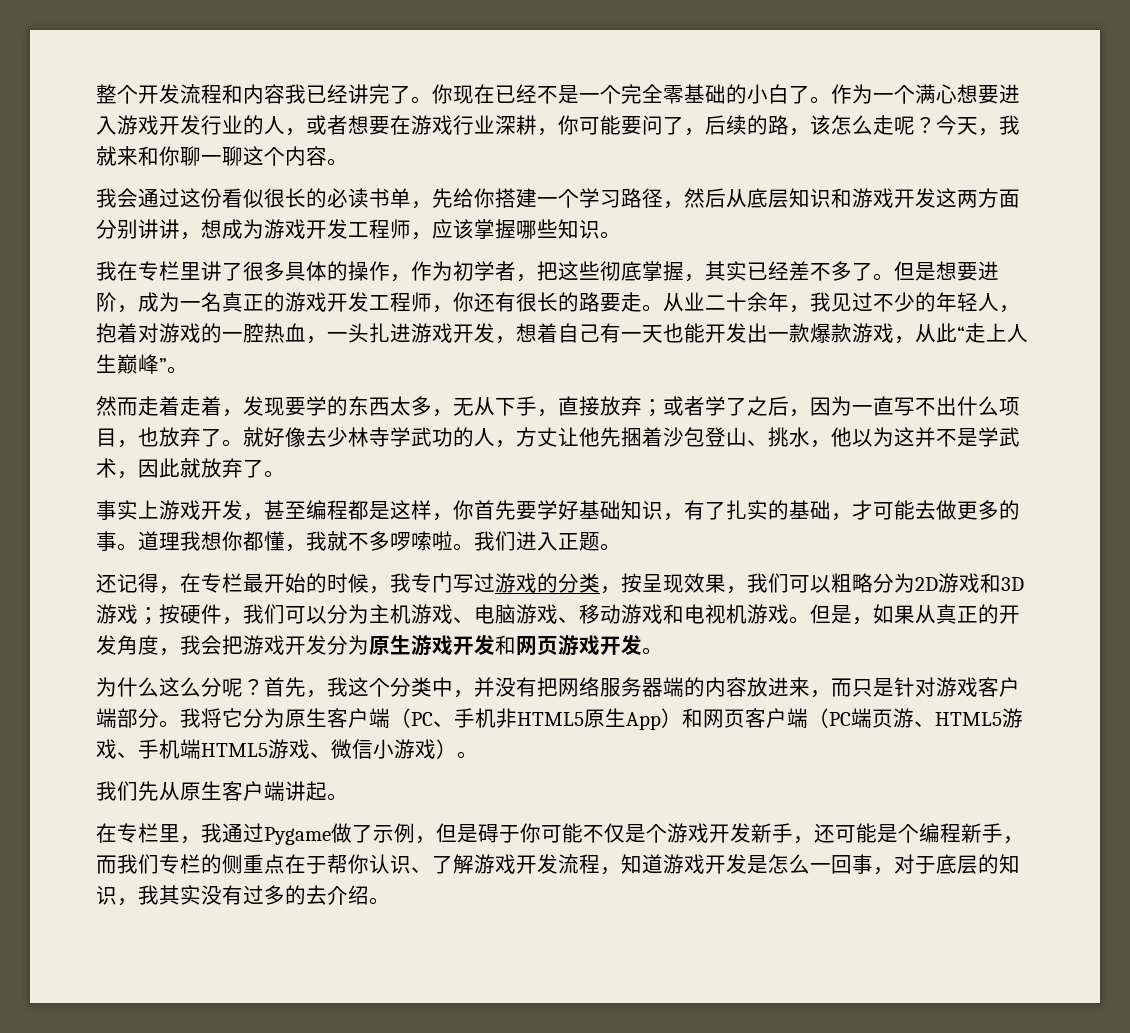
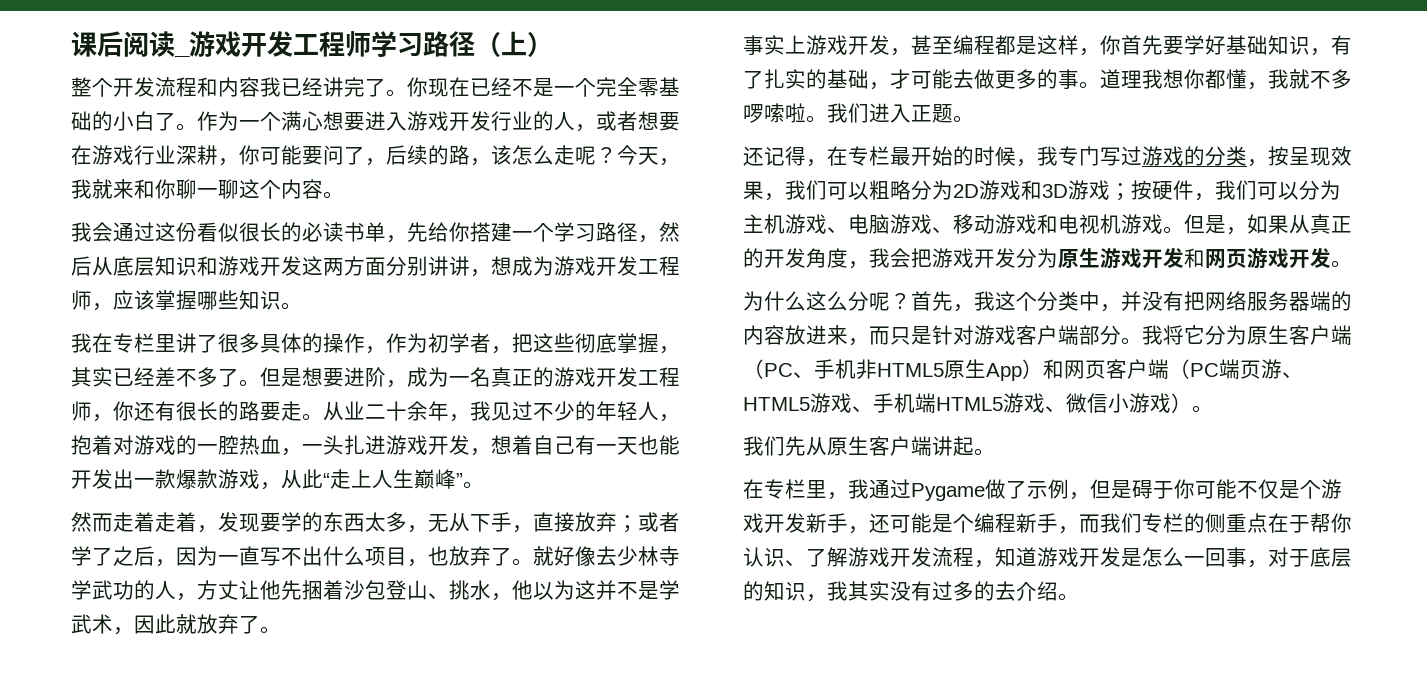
(96, 94) none -> [71,31,553,57] 课后阅读_游戏开发工程师学习路径（上） //

